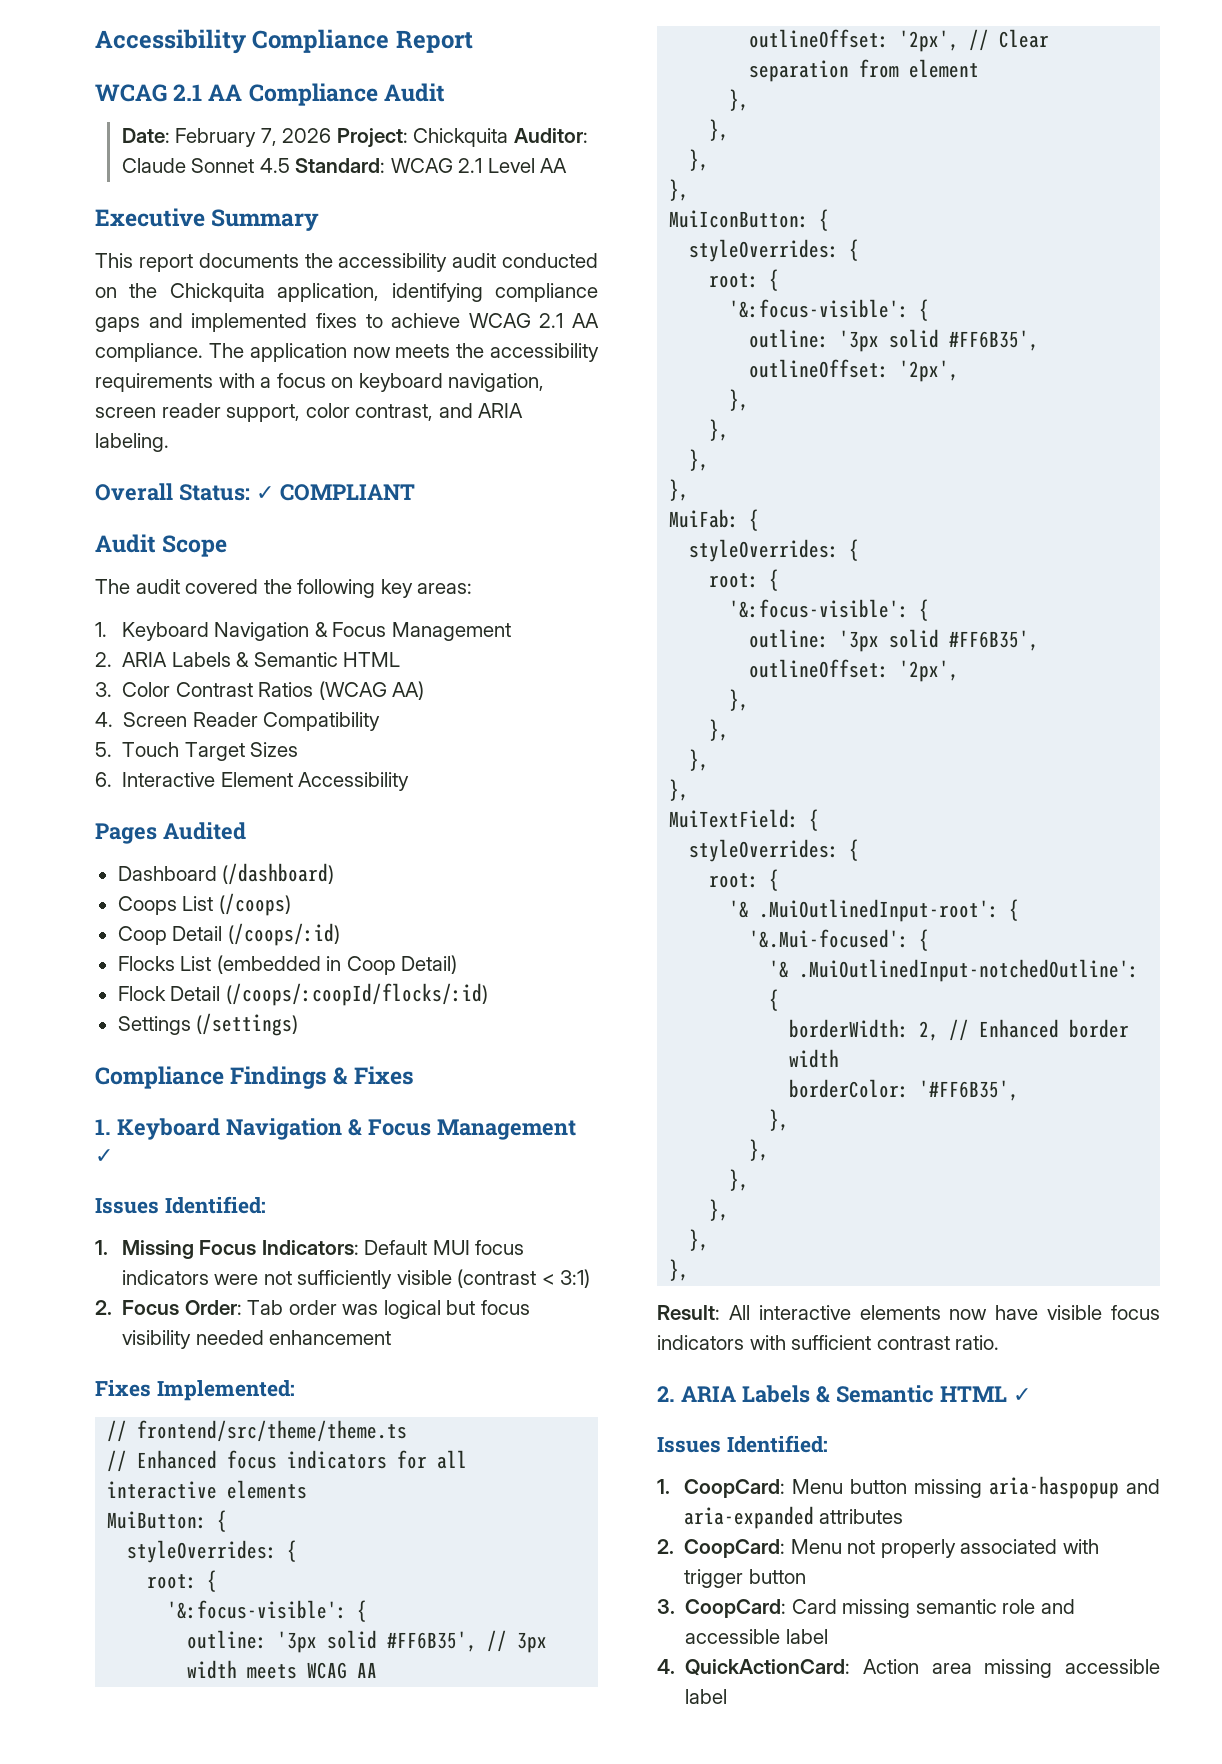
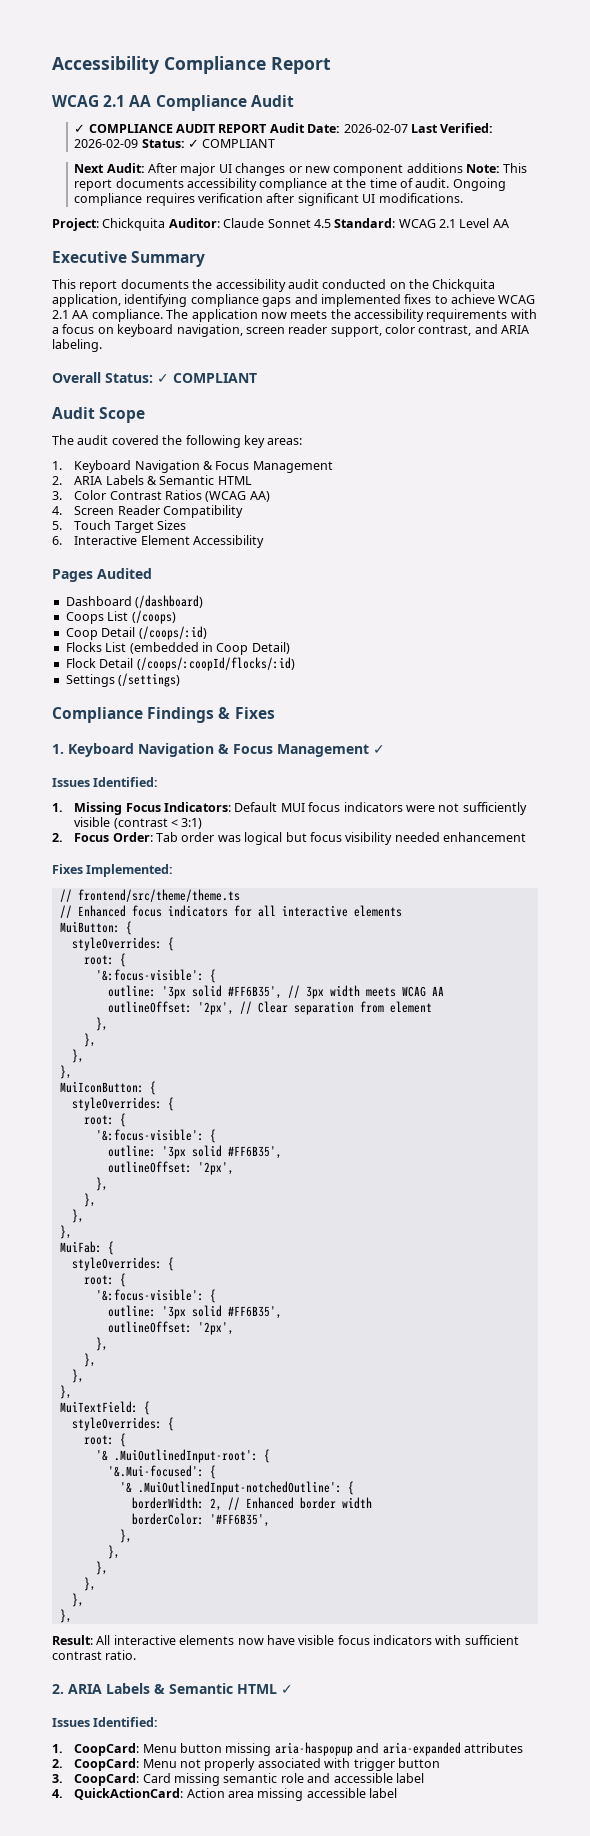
[121,128,332,147] Date: February 7, 2026 -> [74,123,494,133] [74,139,276,148] [74,163,528,176] [74,178,506,191] [74,193,463,206] ✓ COMPLIANCE AUDIT REPORT Audit Date: 2026-02-07 Last Verified: 2026-02-09 Status: ✓ COMPLIANT // Next Audit: After major UI changes or new component additions Note: This report documents accessibility compliance at the time of audit. Ongoing compliance requires verification after significant UI modifications. //

